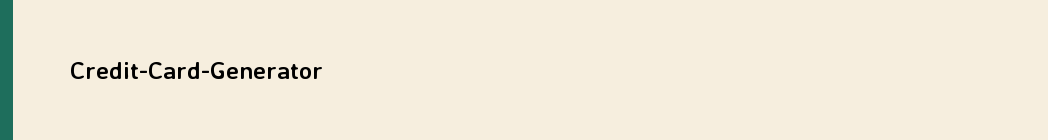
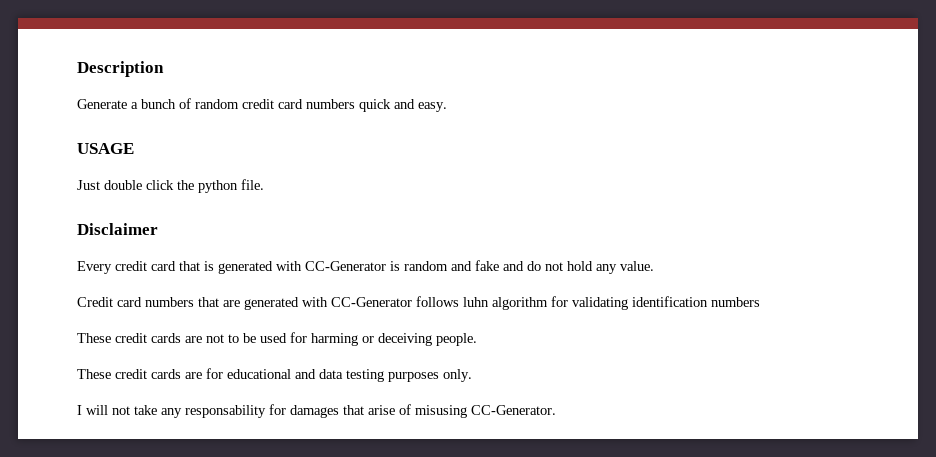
[70,62,323,79] Credit-Card-Generator -> [77,61,164,77] [77,98,447,112] [77,143,134,154] [77,179,264,193] [77,223,158,235] [77,260,654,274] [77,296,760,310] [77,332,477,346] [77,368,472,382] [77,404,556,418] Description // Generate a bunch of random credit card numbers quick and easy. // USAGE // Just double click the python file. // Disclaimer // Every credit card that is generated with CC-Generator is random and fake and do not hold any value. // Credit card numbers that are generated with CC-Generator follows luhn algorithm for validating identification numbers // These credit cards are not to be used for harming or deceiving people. // These credit cards are for educational and data testing purposes only. // I will not take any responsability for damages that arise of misusing CC-Generator.

